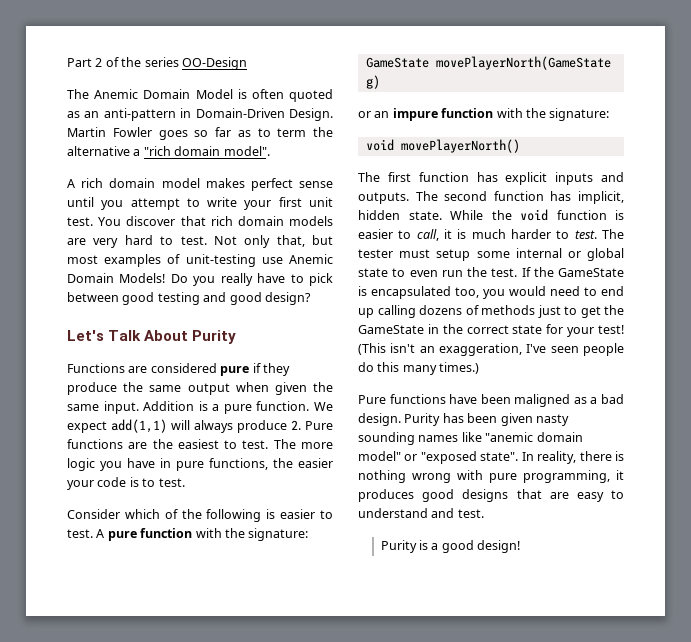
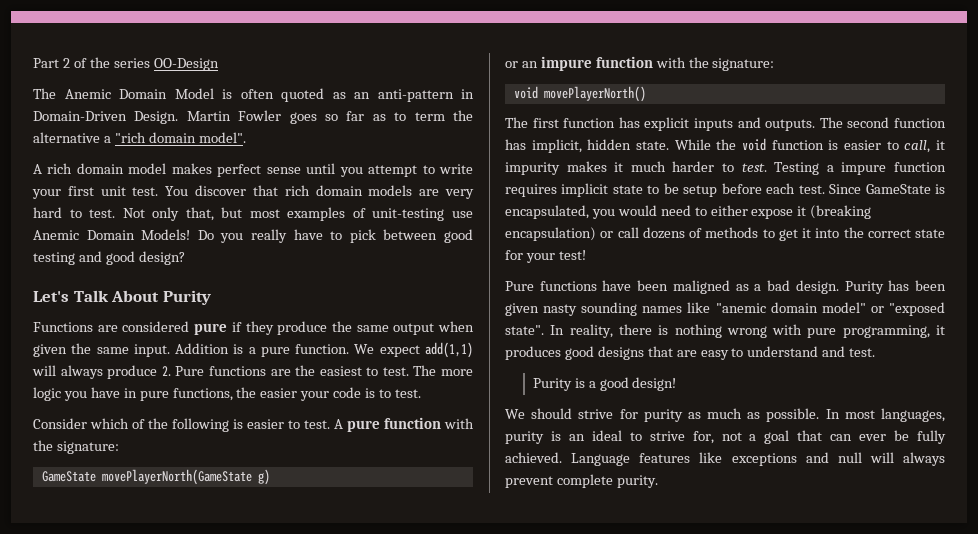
[457,229,467,239] is -> [505,161,624,175] impurity makes it
[602,229,624,239] [358,248,624,261] [358,267,624,277] [358,286,624,299] [358,305,416,318] The tester must setup some internal or global state to even run the test. If the GameState is encapsulated too, you would need to end up calling -> [774,162,947,175] [505,183,945,197] [505,205,872,219] [505,227,639,241] Testing a impure function requires implicit state to be setup before each test. Since GameState is encapsulated, you would need to either expose it (breaking encapsulation) or call
[537,305,561,318] just -> (759, 232) none
[604,305,624,315] [358,324,439,334] the GameState in -> [802,228,840,238] it into
[358,343,624,356] [358,362,480,375] (This isn't an exaggeration, I've seen people do this many times.) -> (586, 255) none
(521, 546) none -> [505,408,945,422] [505,430,946,444] [505,452,945,466] [505,474,658,488] // We should strive for purity as much as possible. In most languages, purity is an ideal to strive for, not a goal that can ever be fully achieved. Language features like exceptions and null will always prevent complete purity.

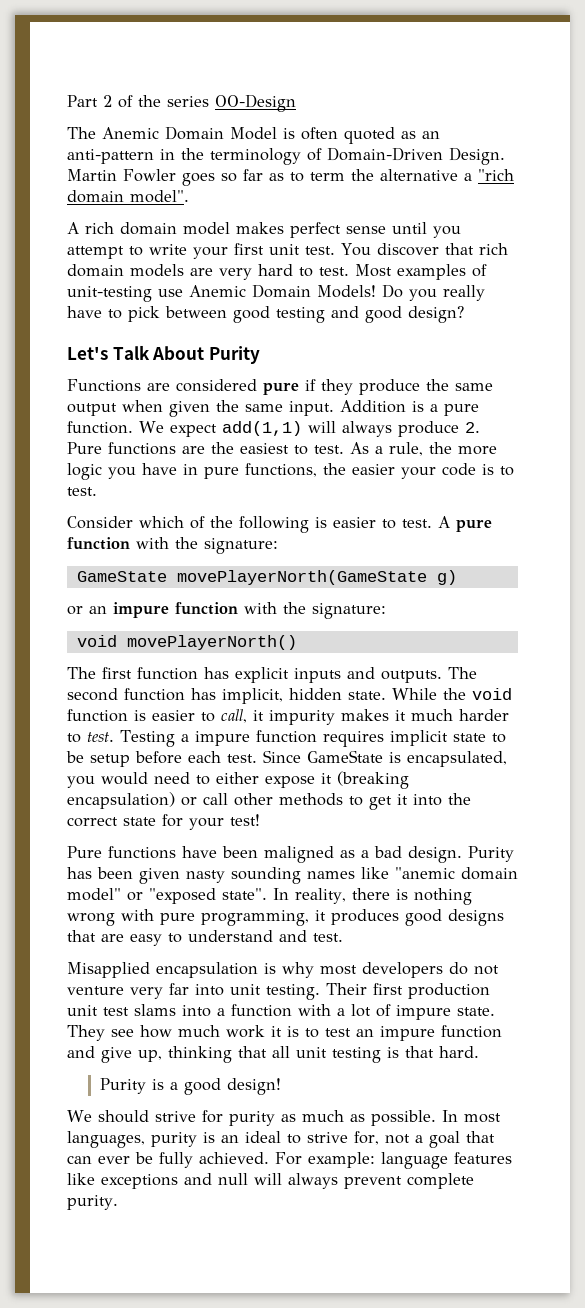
(474, 94) none -> [181,148,322,165] the terminology of
[122,207,280,221] Not only that, but most -> [355,264,392,277] Most
[413,365,437,376] The -> [350,442,452,456] As a rule, the
[642,227,702,239] dozens of -> [234,793,273,806] other
(876, 352) none -> [67,962,499,978] [67,983,490,1000] [67,1004,495,1020] [67,1025,502,1041] [67,1046,479,1063] // Misapplied encapsulation is why most developers do not venture very far into unit testing. Their first production unit test slams into a function with a lot of impure state. They see how much work it is to test an impure function and give up, thinking that all unit testing is that hard.
[571,453,631,466] Language -> [275,1152,448,1169] For example: language

